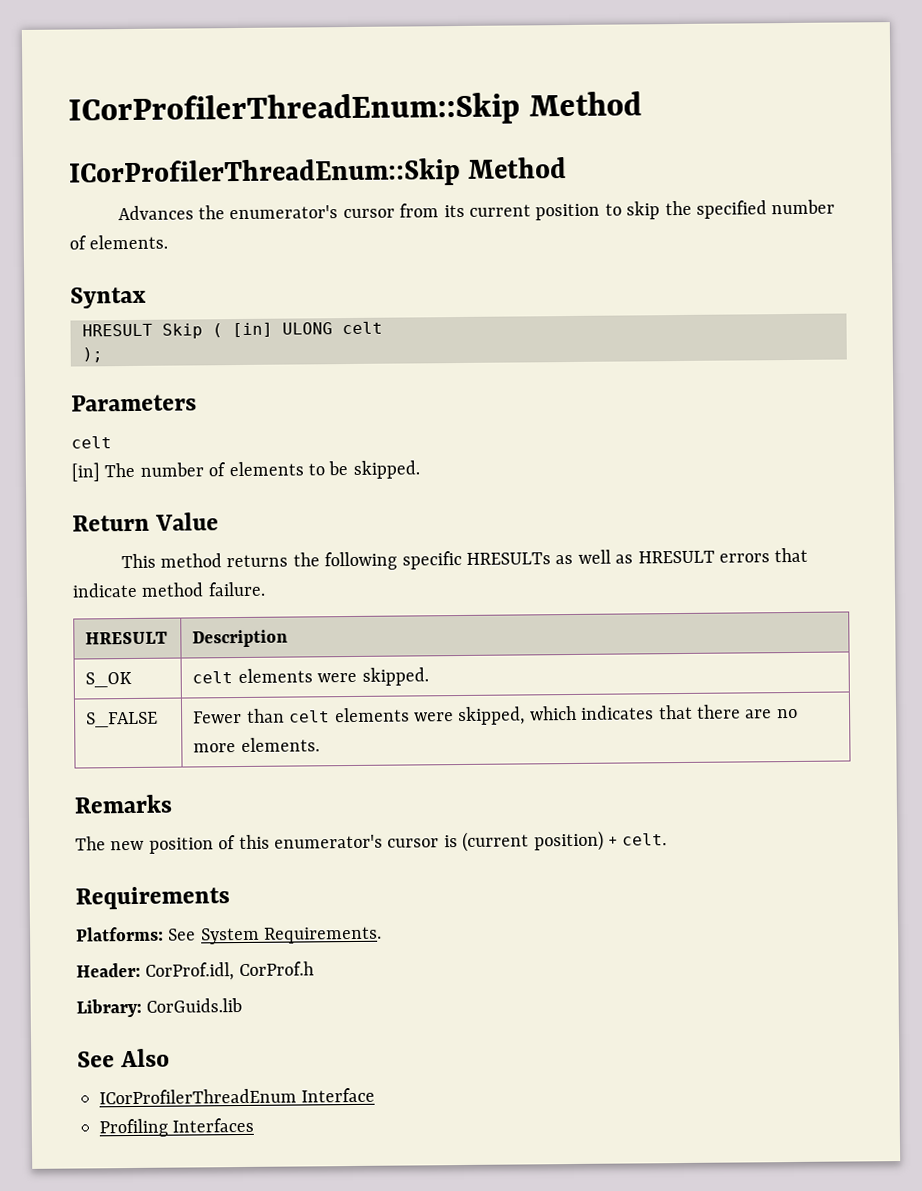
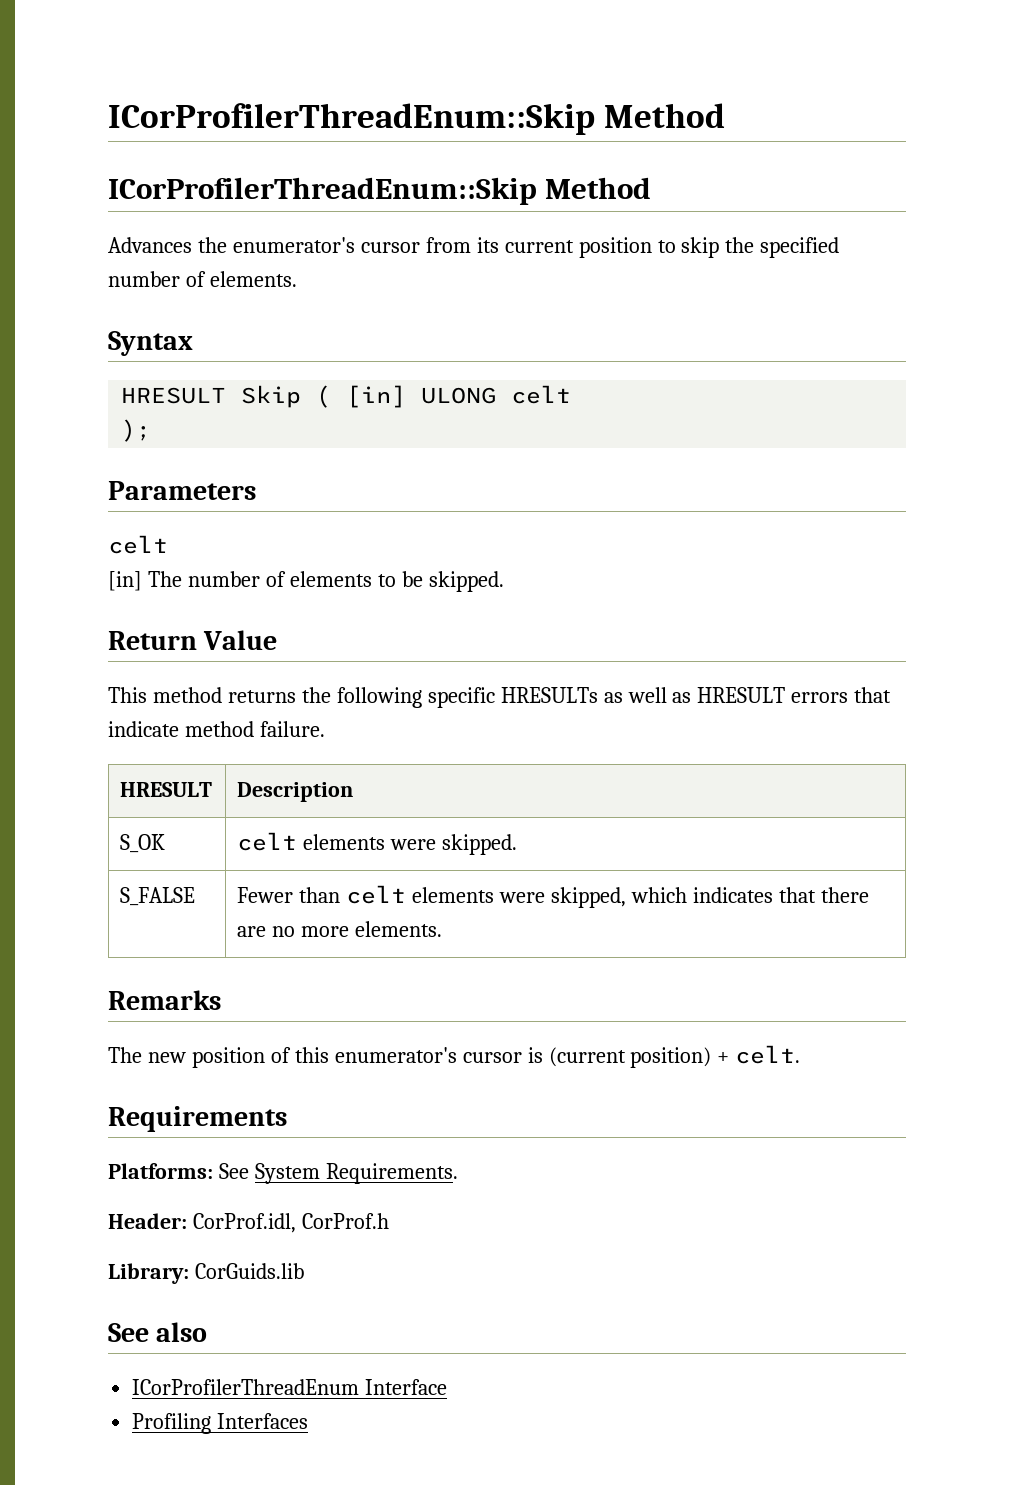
[120,1048,171,1068] Also -> [156,1322,208,1342] also

